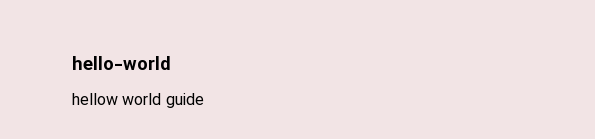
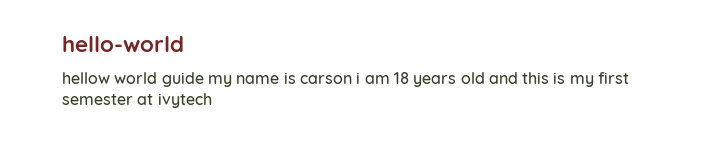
(204, 100) none -> [207,72,630,87] [62,93,212,108] my name is carson i am 18 years old and this is my first semester at ivytech

